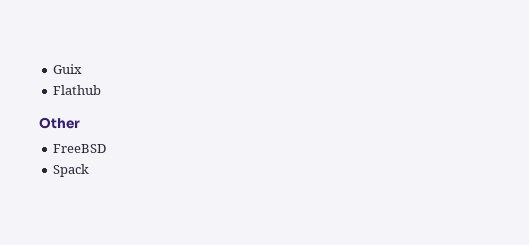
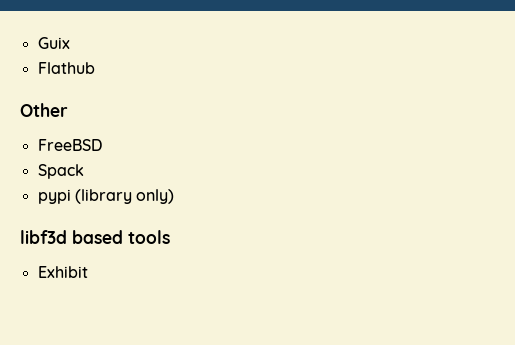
(90, 170) none -> [37,189,175,204] [20,230,170,244] [37,266,88,278] // pypi (library only) // libf3d based tools // Exhibit

